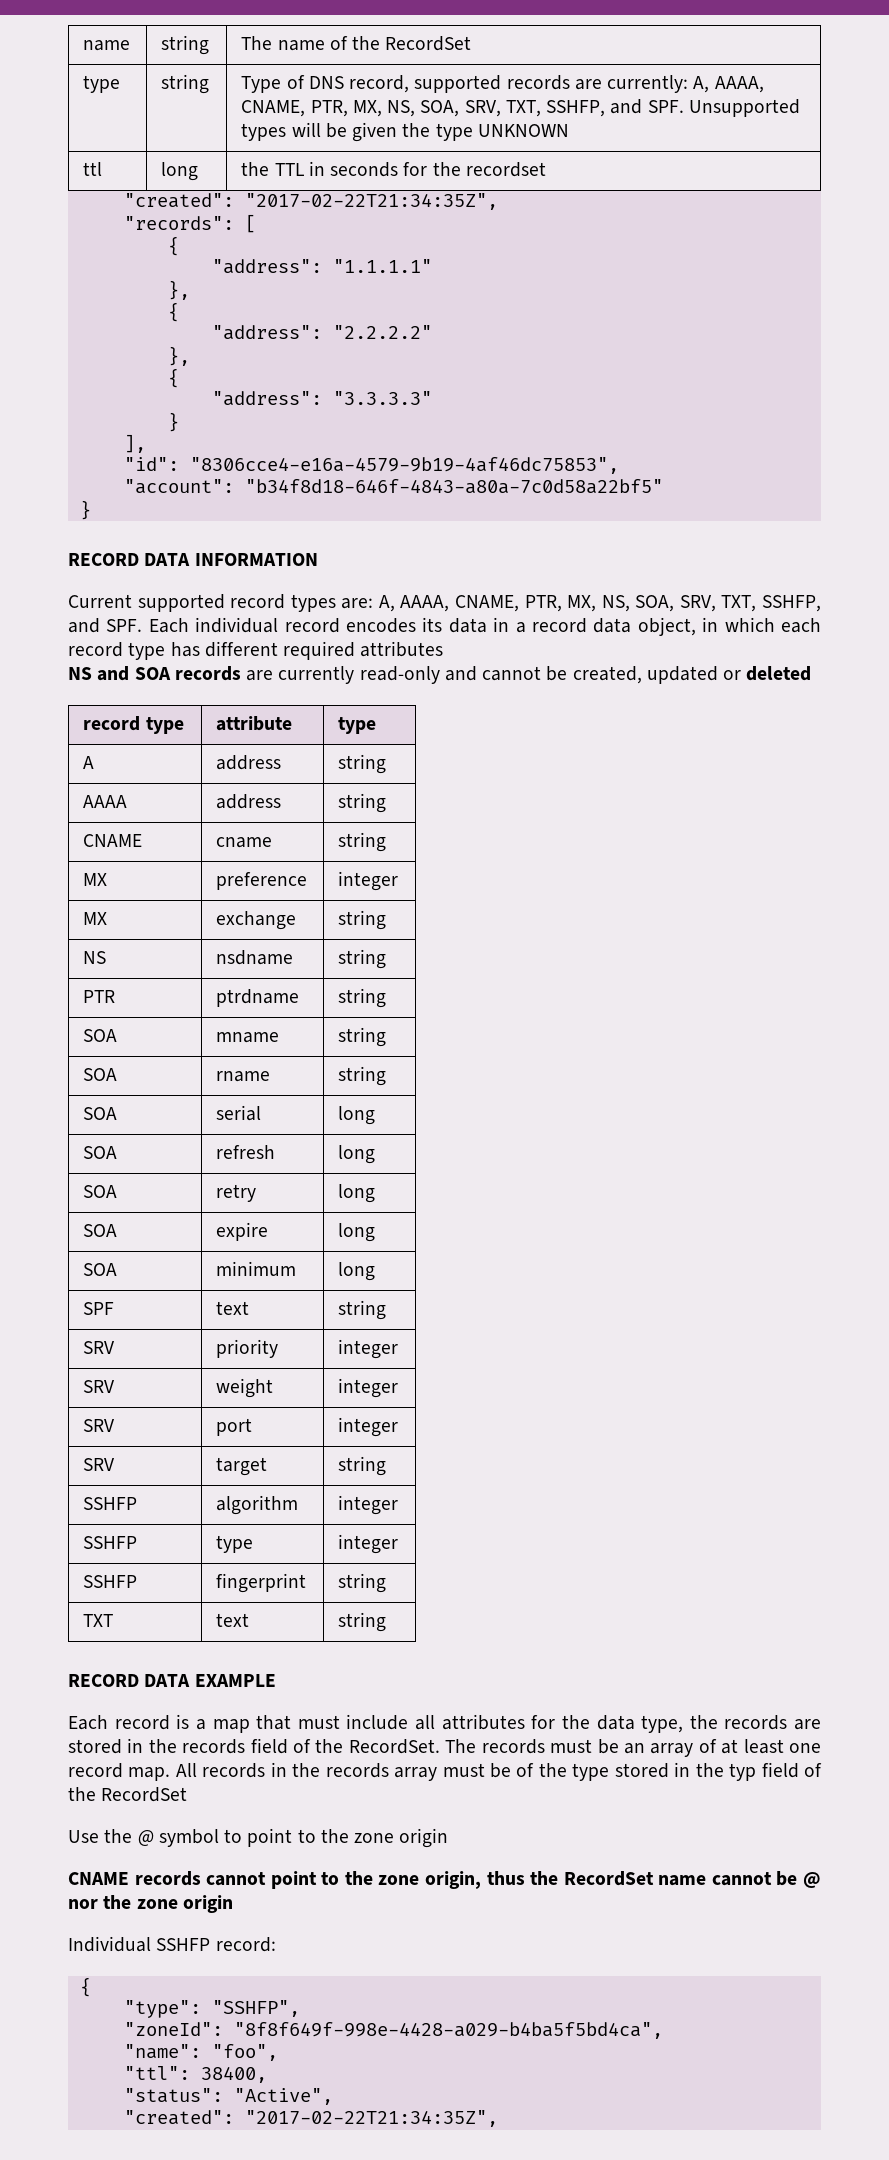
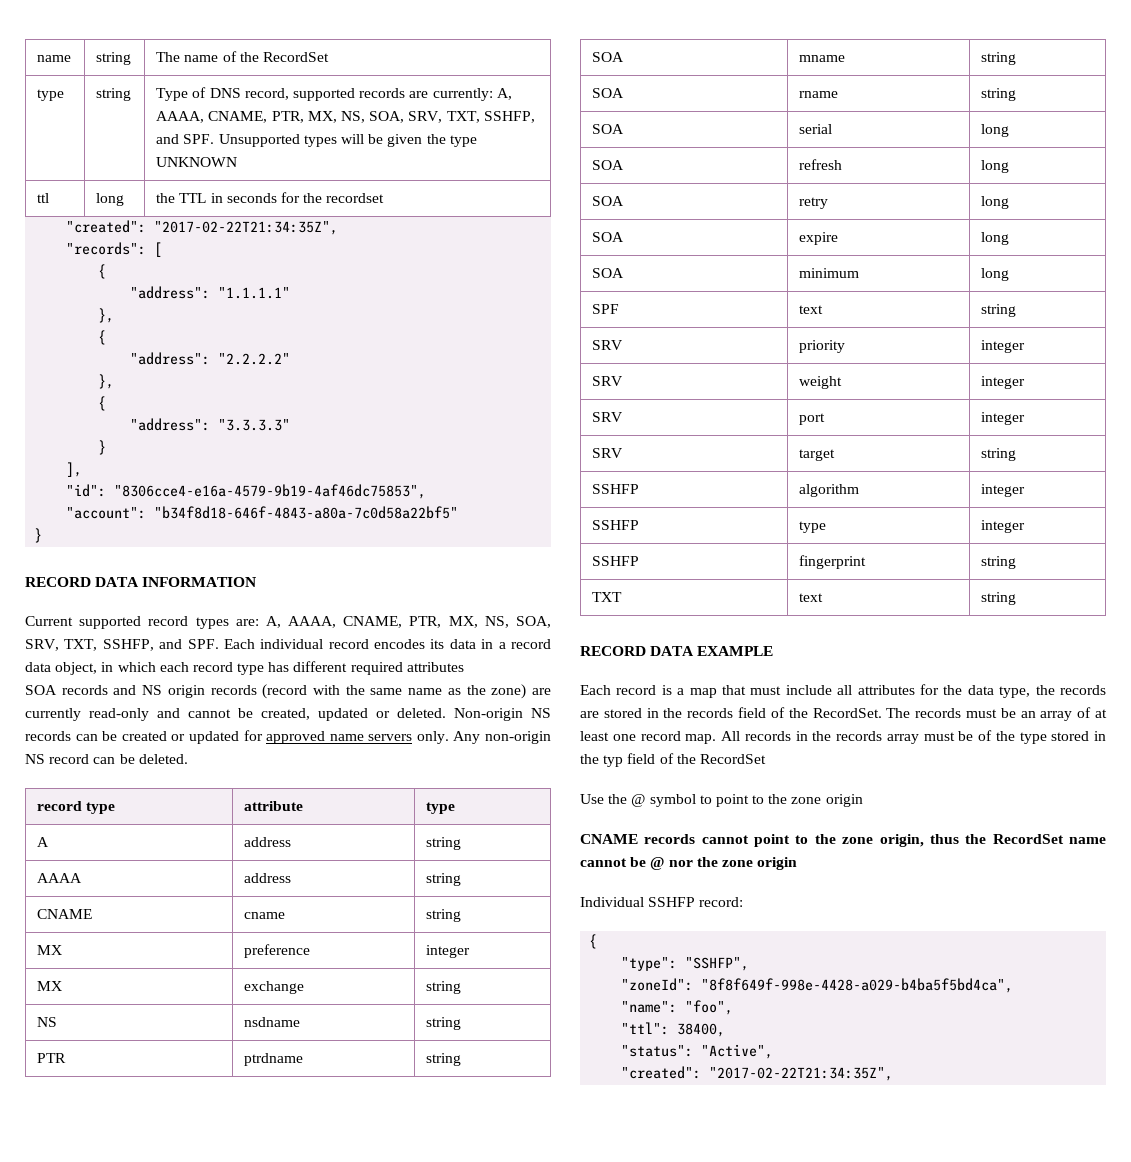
[68,666,241,681] NS and SOA records -> [25,684,527,699] SOA records and NS origin records (record with the same name as the zone)
[746,666,812,681] deleted -> [397,708,551,721] [25,730,551,744] [25,754,188,764] deleted. Non-origin NS records can be created or updated for approved name servers only. Any non-origin NS record can be deleted.

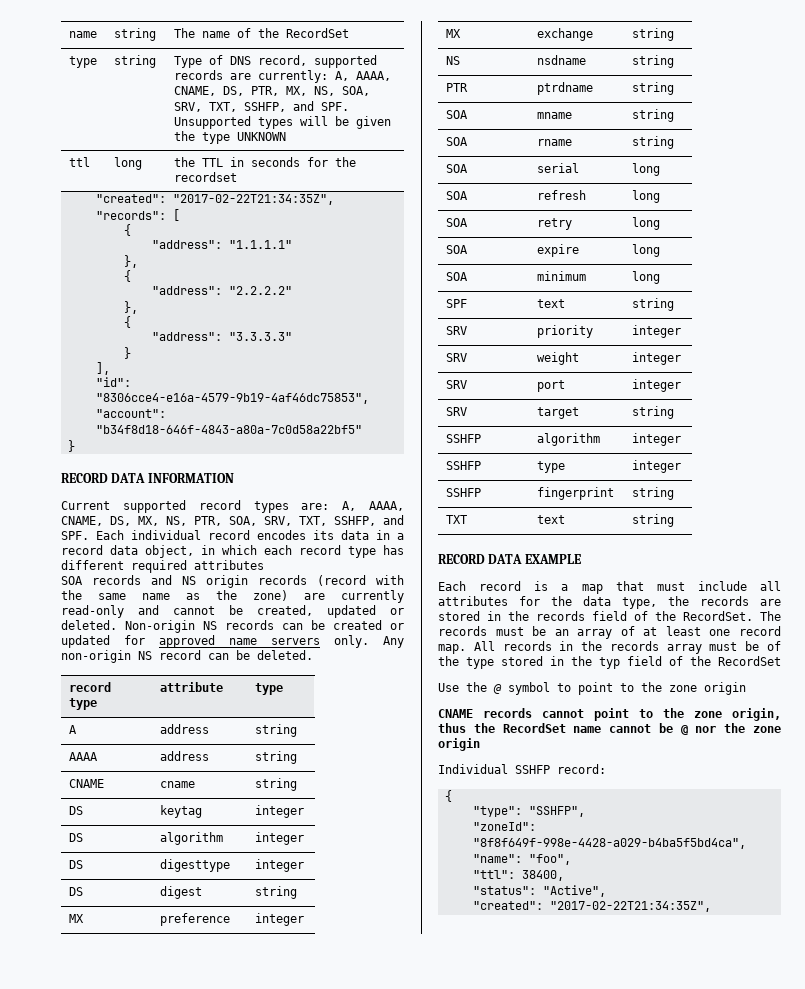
(268, 117) none -> [223,86,245,96] DS,
[409,616,509,628] PTR, MX, NS, -> [110,516,222,526] DS, MX, NS, PTR,
(462, 915) none -> [69,806,84,815] [160,805,203,818] [255,805,305,818] [69,833,84,842] [160,832,224,845] [255,832,305,845] [69,860,84,869] [160,859,231,872] [255,859,305,872] [69,887,84,896] [160,886,203,899] [255,886,298,899] // DS | keytag | integer // DS | algorithm | integer // DS | digesttype | integer // DS | digest | string

